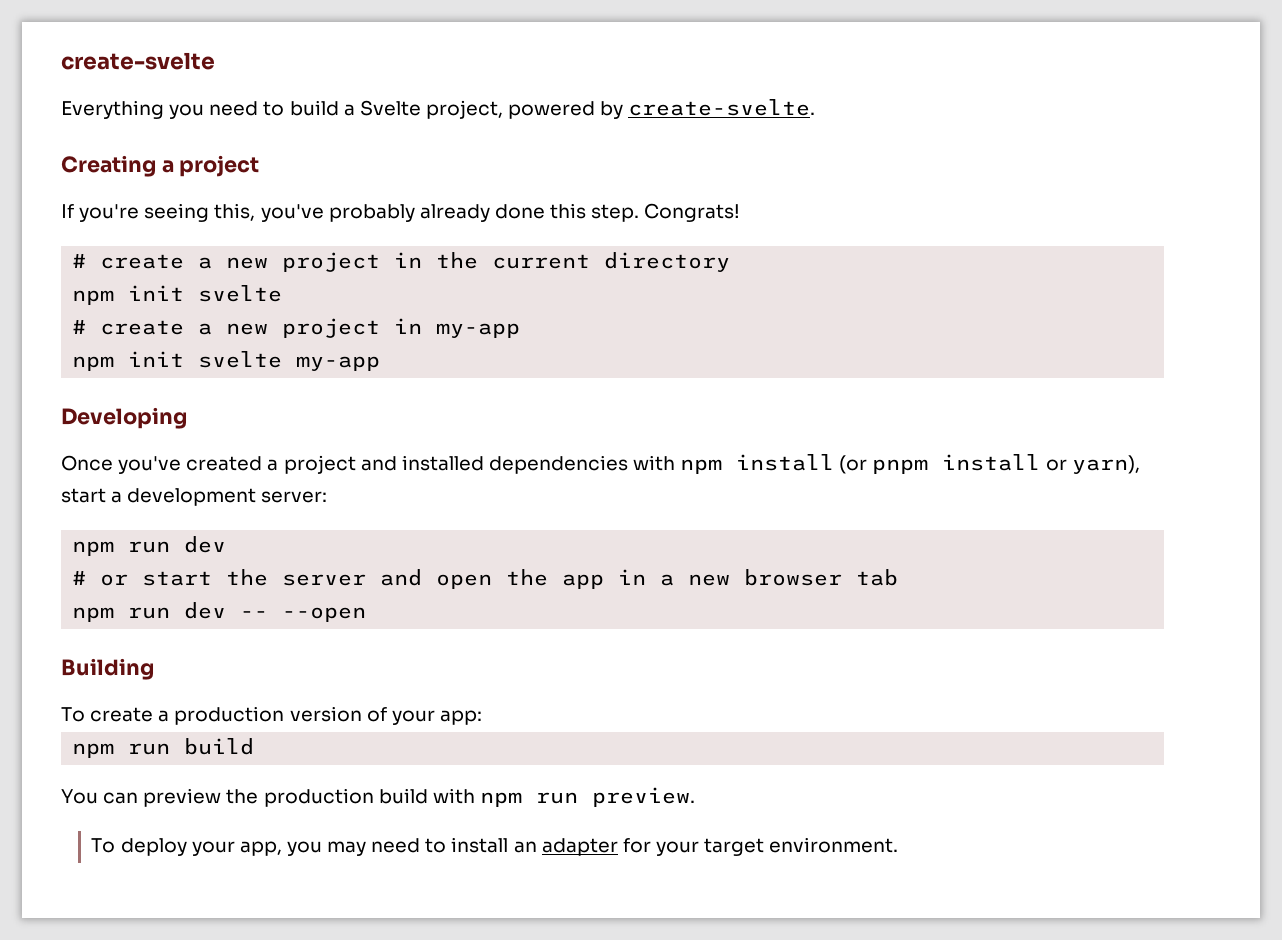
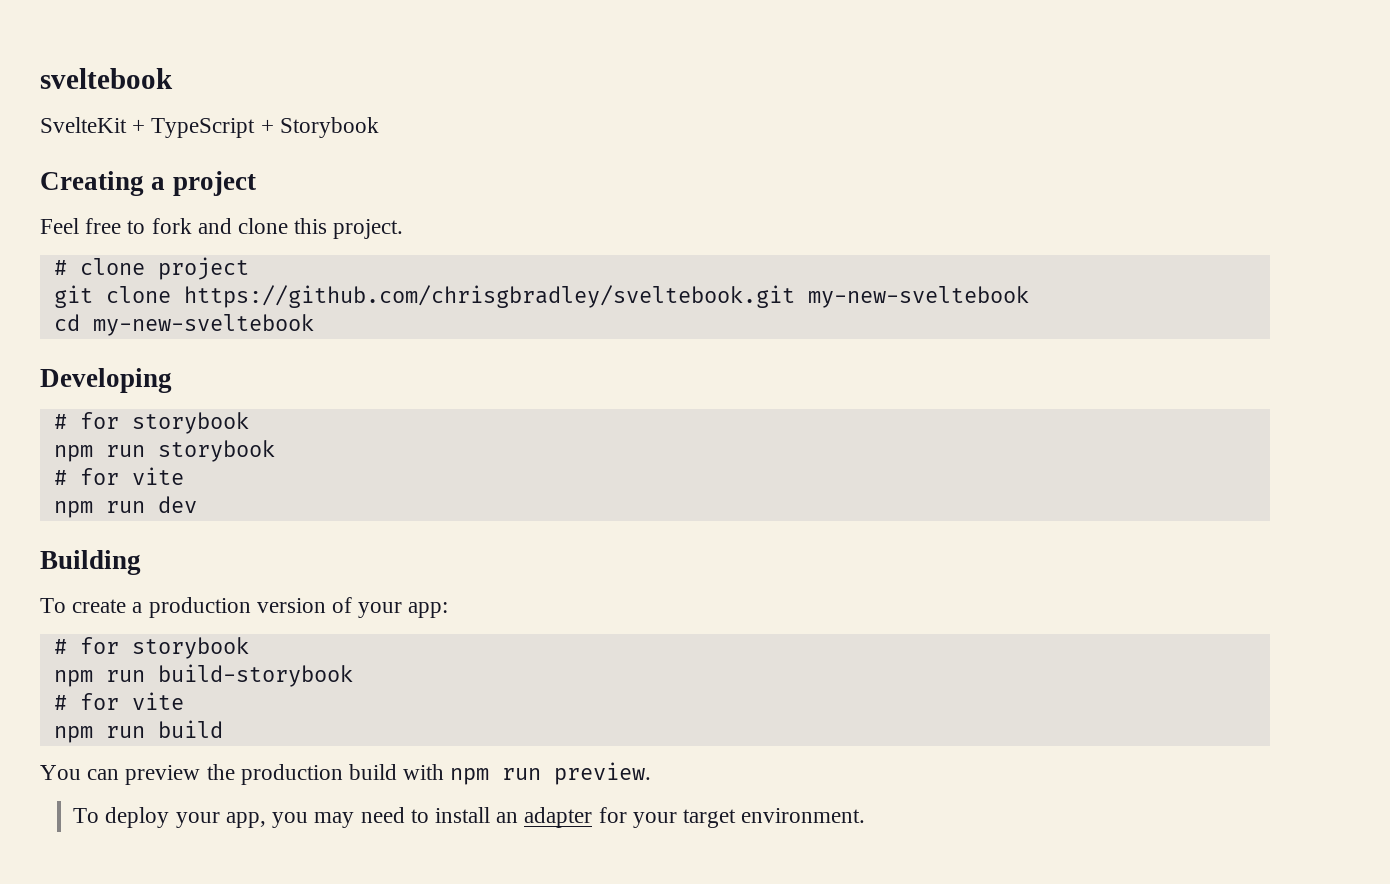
[61,52,215,70] [61,99,816,119] [61,155,260,177] [61,203,741,222] [72,252,731,272] [72,285,283,305] [72,318,521,338] [72,351,381,371] [61,407,187,429] [61,454,1140,474] [61,488,328,506] [72,536,227,556] [72,569,899,589] [72,602,367,622] create-svelte // Everything you need to build a Svelte project, powered by create-svelte. // Creating a project // If you're seeing this, you've probably already done this step. Congrats! // # create a new project in the current directory // npm init svelte // # create a new project in my-app // npm init svelte my-app // Developing // Once you've created a project and installed dependencies with npm install (or pnpm install or yarn), start a development server: // npm run dev // # or start the server and open the app in a new browser tab // npm run dev -- --open -> [40,68,173,89] [40,117,379,138] [40,171,256,196] [40,218,404,239] [53,257,249,280] [53,285,1029,308] [53,314,314,336] [40,368,172,393] [53,412,249,434] [53,440,275,462] [53,467,184,485] [53,496,197,518] sveltebook // SvelteKit + TypeScript + Storybook // Creating a project // Feel free to fork and clone this project. // # clone project // git clone https://github.com/chrisgbradley/sveltebook.git my-new-sveltebook // cd my-new-sveltebook // Developing // # for storybook // npm run storybook // # for vite // npm run dev
(482, 717) none -> [53,637,249,659] [53,664,353,687] [53,692,184,710] // # for storybook // npm run build-storybook // # for vite

